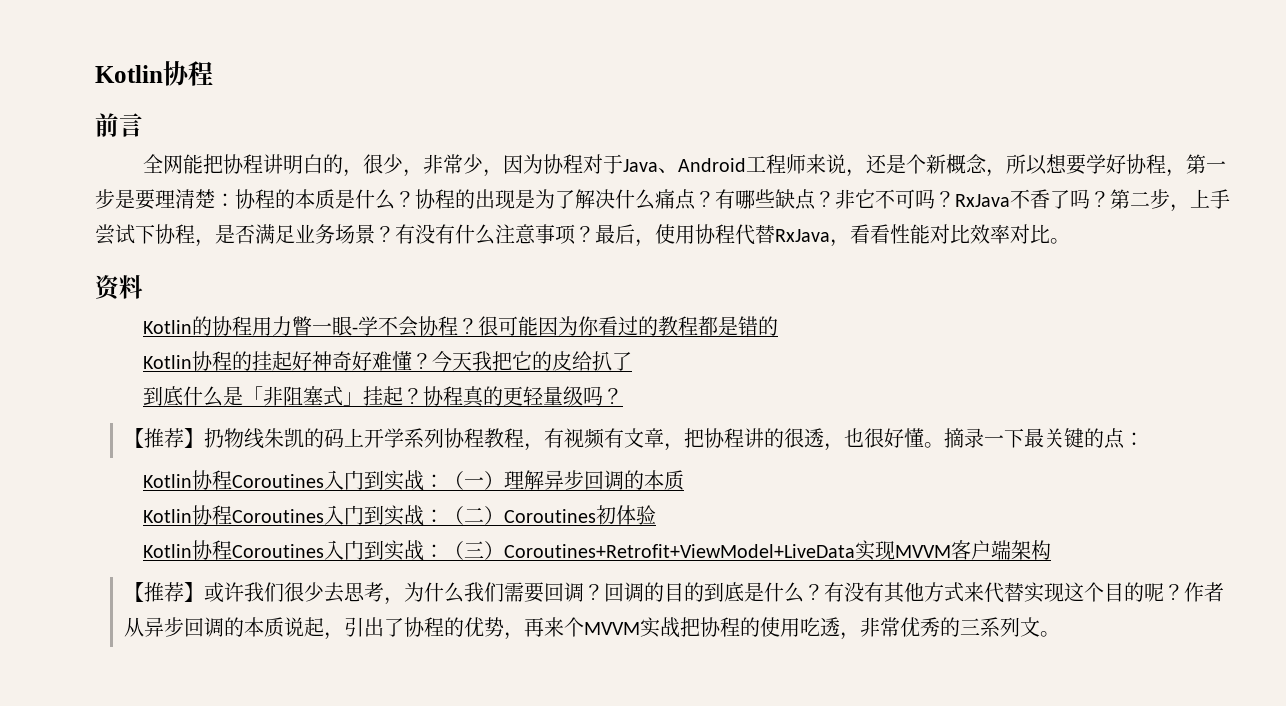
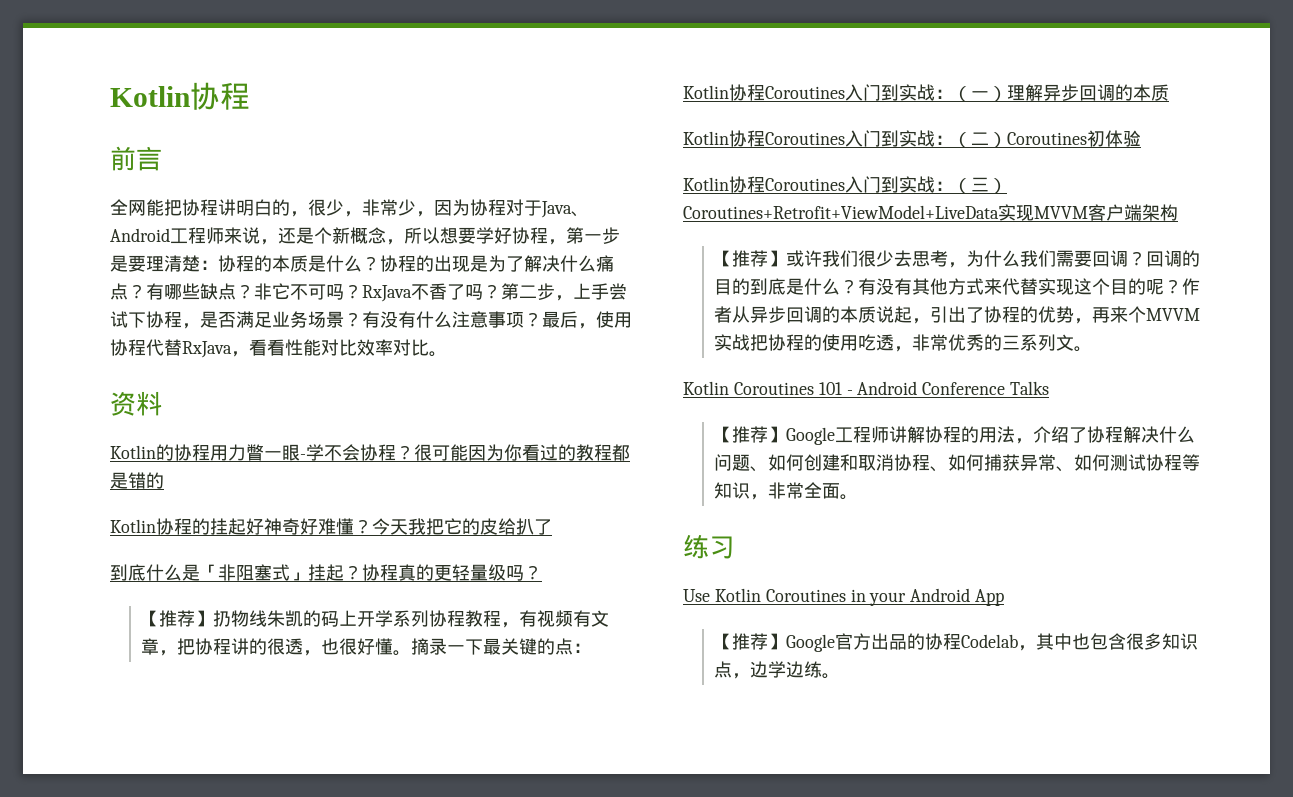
(1060, 634) none -> [683,381,1050,395] [714,426,1196,445] [714,454,1201,472] [714,482,859,500] [683,534,735,559] [683,588,1005,606] [714,633,1199,652] [714,661,841,679] // Kotlin Coroutines 101 - Android Conference Talks // 【推荐】Google工程师讲解协程的用法，介绍了协程解决什么问题、如何创建和取消协程、如何捕获异常、如何测试协程等知识，非常全面。 // 练习 // Use Kotlin Coroutines in your Android App // 【推荐】Google官方出品的协程Codelab，其中也包含很多知识点，边学边练。

